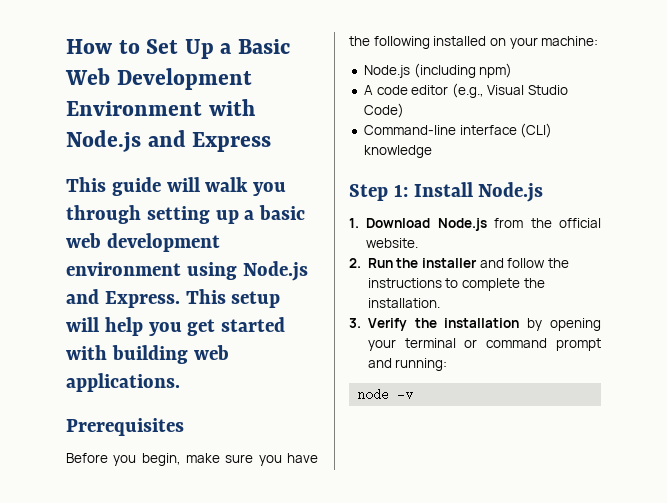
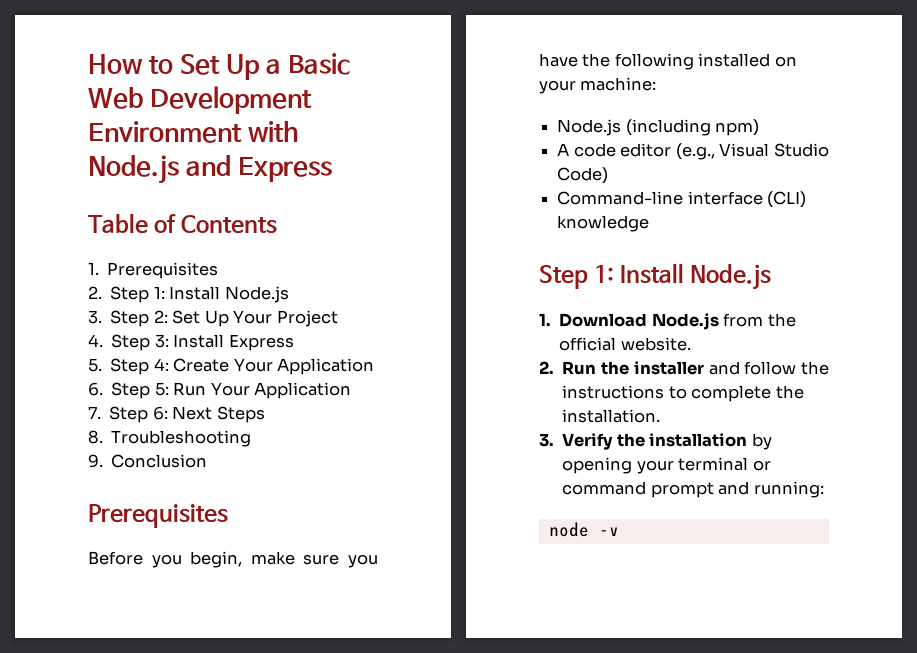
[66,177,287,196] [66,205,306,224] [66,233,220,252] [66,261,308,281] [66,289,281,308] [66,317,286,336] [66,345,229,364] [66,373,180,392] This guide will walk you through setting up a basic web development environment using Node.js and Express. This setup will help you get started with building web applications. -> [88,213,278,234] [88,262,219,279] [88,286,289,303] [88,310,338,327] [88,334,294,351] [88,358,375,375] [88,382,352,399] [88,406,265,423] [88,430,252,447] [88,454,208,468] Table of Contents // 1. Prerequisites // 2. Step 1: Install Node.js // 3. Step 2: Set Up Your Project // 4. Step 3: Install Express // 5. Step 4: Create Your Application // 6. Step 5: Run Your Application // 7. Step 6: Next Steps // 8. Troubleshooting // 9. Conclusion

